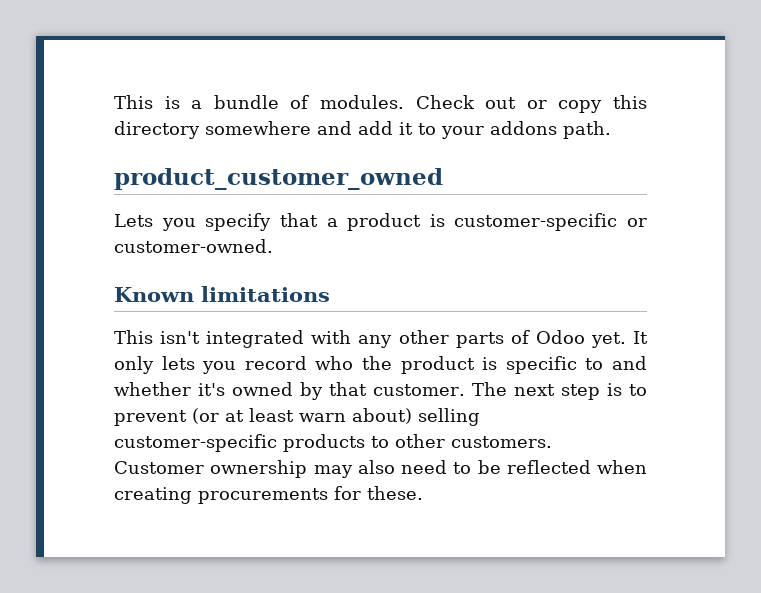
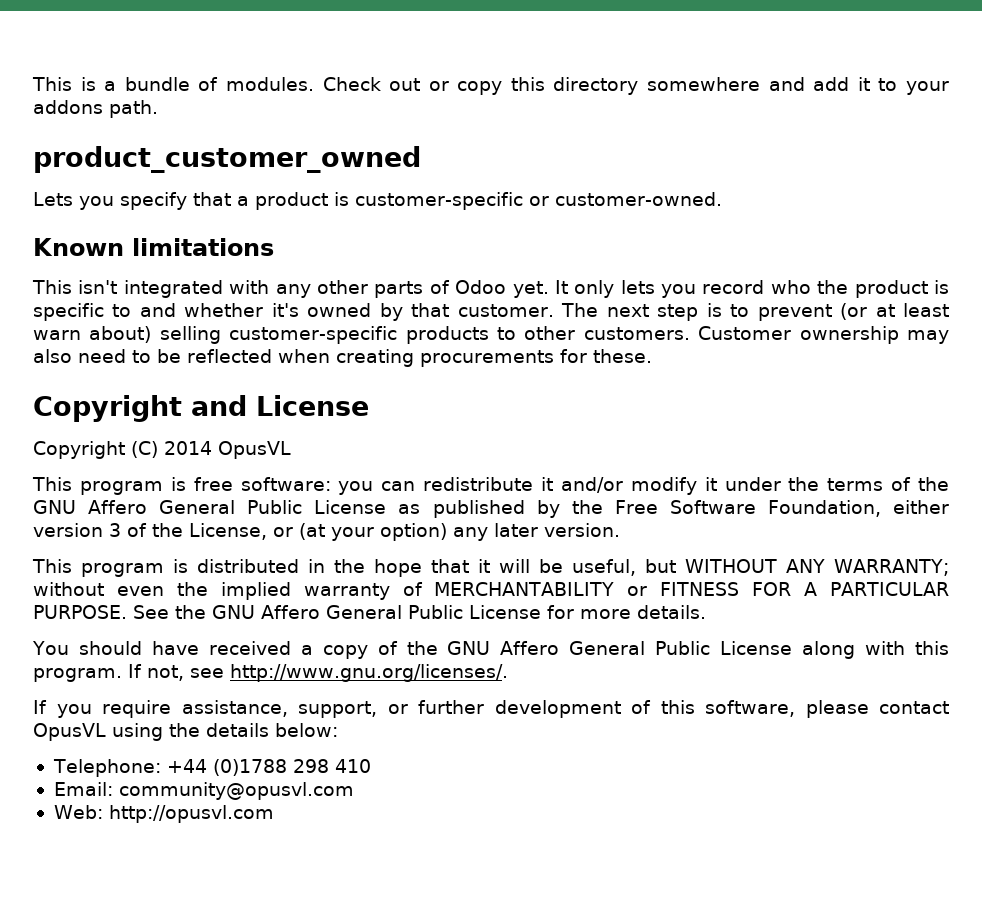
(423, 493) none -> [33,395,369,422] [33,441,291,459] [32,477,949,495] [33,500,950,518] [33,523,620,541] [32,559,950,577] [33,582,950,600] [33,605,706,619] [32,641,950,659] [33,664,508,682] [33,700,949,718] [33,723,338,741] [52,759,371,777] [53,782,354,800] [53,805,274,823] // Copyright and License // Copyright (C) 2014 OpusVL // This program is free software: you can redistribute it and/or modify it under the terms of the GNU Affero General Public License as published by the Free Software Foundation, either version 3 of the License, or (at your option) any later version. // This program is distributed in the hope that it will be useful, but WITHOUT ANY WARRANTY; without even the implied warranty of MERCHANTABILITY or FITNESS FOR A PARTICULAR PURPOSE. See the GNU Affero General Public License for more details. // You should have received a copy of the GNU Affero General Public License along with this program. If not, see http://www.gnu.org/licenses/. // If you require assistance, support, or further development of this software, please contact OpusVL using the details below: // Telephone: +44 (0)1788 298 410 // Email: community@opusvl.com // Web: http://opusvl.com

